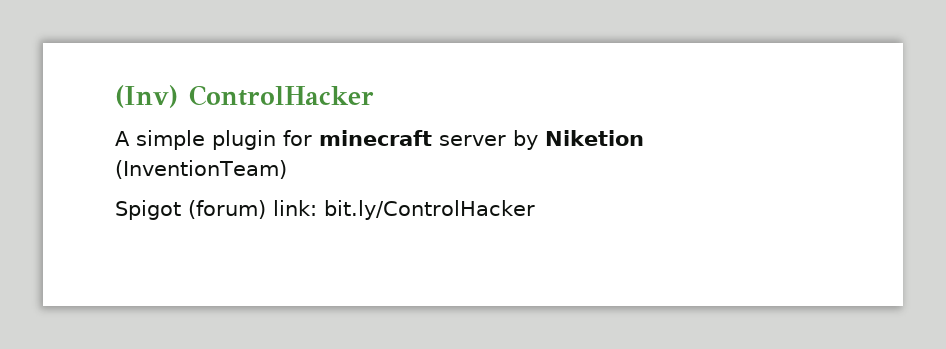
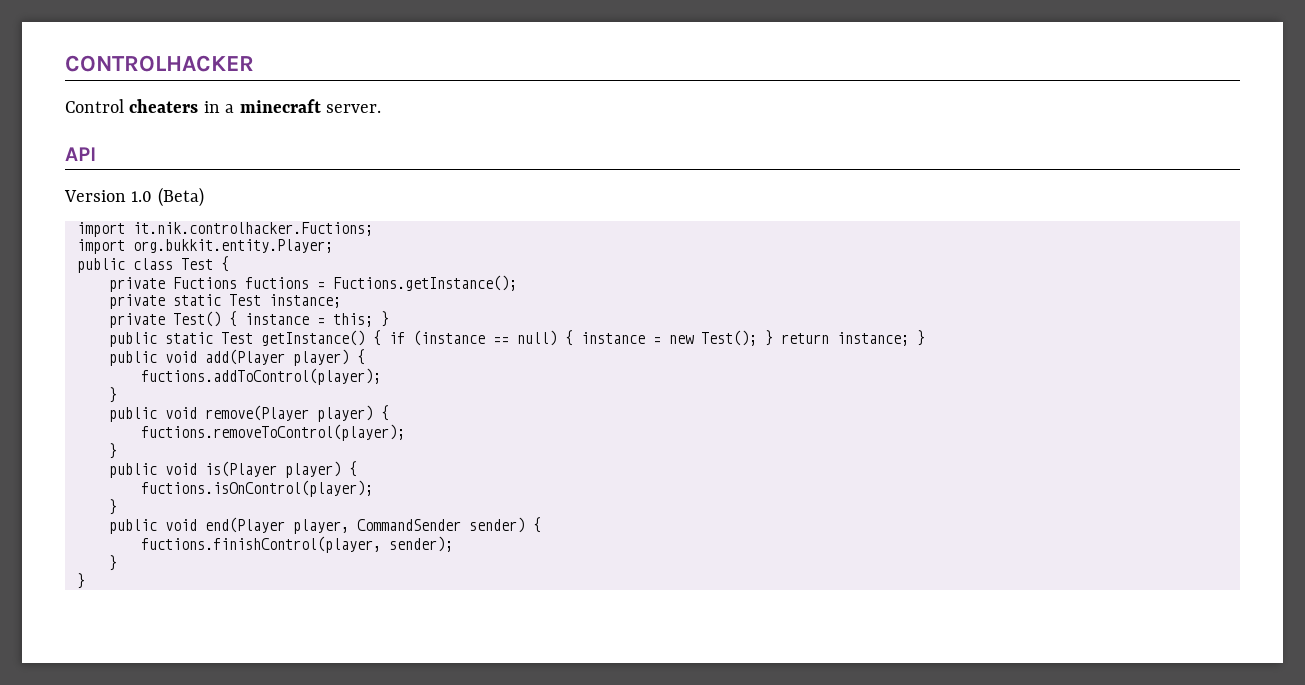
[115,85,374,108] [115,130,644,150] [115,160,287,179] [115,200,535,220] (Inv) ControlHacker // A simple plugin for minecraft server by Niketion (InventionTeam) // Spigot (forum) link: bit.ly/ControlHacker -> [65,55,254,72] [65,99,381,113] [65,147,96,161] [64,187,204,207] [77,222,373,237] [77,239,333,254] [77,256,229,273] [109,275,517,292] [109,294,341,309] [109,311,389,328] [109,330,925,347] [109,349,365,366] [141,368,381,385] [109,387,117,403] [109,405,389,422] [141,424,405,441] [109,443,117,459] [109,461,357,478] [141,480,373,497] [109,499,117,515] [109,517,541,534] [141,536,453,553] [109,555,117,571] [77,573,85,589] CONTROLHACKER // Control cheaters in a minecraft server. // API // Version 1.0 (Beta) // import it.nik.controlhacker.Fuctions; // import org.bukkit.entity.Player; // public class Test { // private Fuctions fuctions = Fuctions.getInstance(); // private static Test instance; // private Test() { instance = this; } // public static Test getInstance() { if (instance == null) { instance = new Test(); } return instance; } // public void add(Player player) { // fuctions.addToControl(player); // } // public void remove(Player player) { // fuctions.removeToControl(player); // } // public void is(Player player) { // fuctions.isOnControl(player); // } // public void end(Player player, CommandSender sender) { // fuctions.finishControl(player, sender); // } // }

